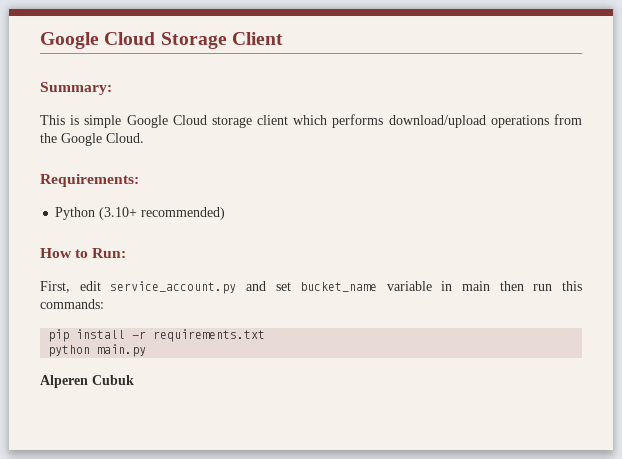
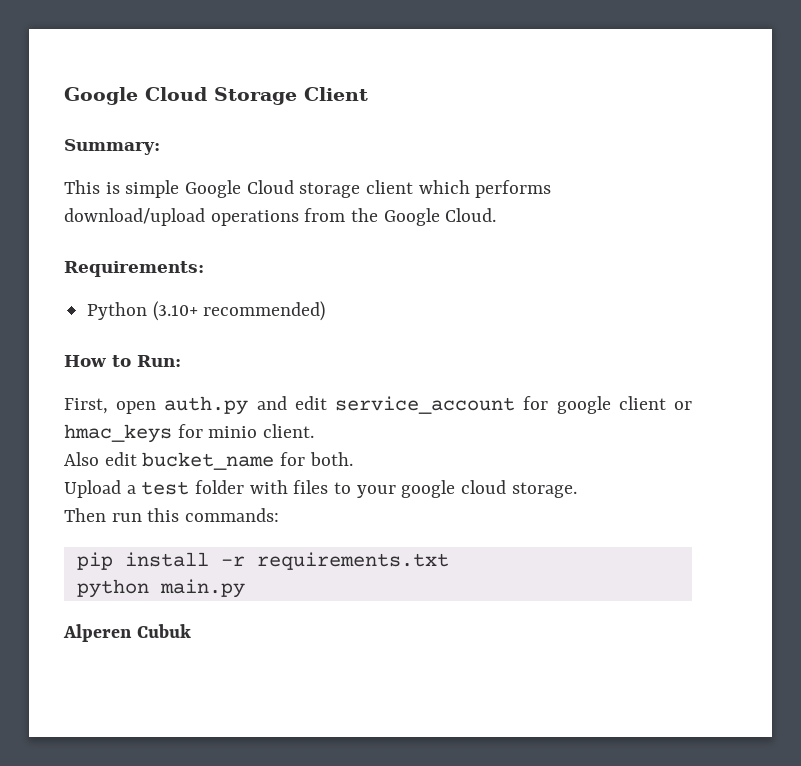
[79,281,524,294] edit service_account.py and set bucket_name variable in main then -> [116,396,692,415] [64,424,315,443] [64,452,353,470] [64,480,577,498] [64,508,106,522] open auth.py and edit service_account for google client or hmac_keys for minio client. // Also edit bucket_name for both. // Upload a test folder with files to your google cloud storage. // Then

